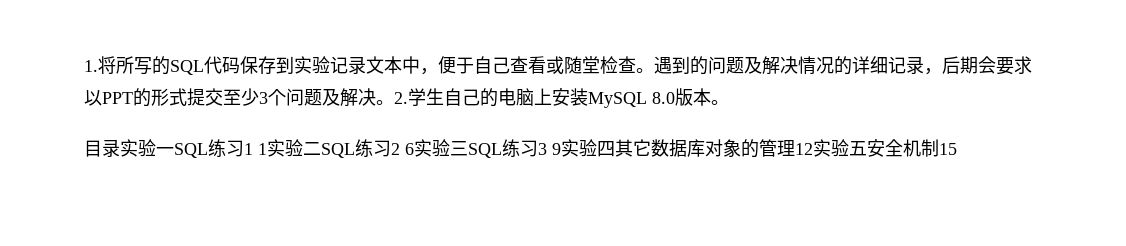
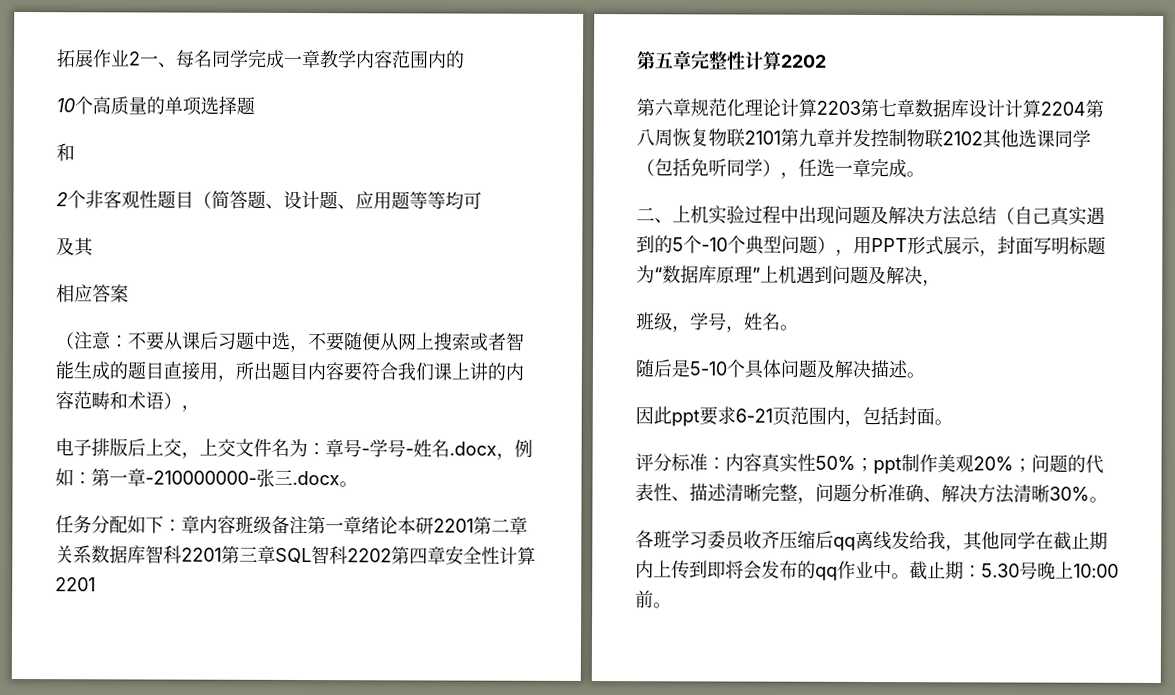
[84,56,1032,75] [84,88,729,108] [84,139,957,158] 1.将所写的SQL代码保存到实验记录文本中，便于自己查看或随堂检查。遇到的问题及解决情况的详细记录，后期会要求以PPT的形式提交至少3个问题及解决。2.学生自己的电脑上安装MySQL 8.0版本。 // 目录实验一SQL练习1 1实验二SQL练习2 6实验三SQL练习3 9实验四其它数据库对象的管理12实验五安全机制15 -> [56,48,465,69] [56,95,255,116] [56,143,75,162] [56,190,482,210] [56,237,94,257] [56,284,129,303] [55,331,525,353] [55,361,524,382] [55,391,200,412] [55,438,533,460] [55,468,358,488] [55,515,528,535] [55,545,536,566] [55,577,96,592] [636,50,827,71] [636,98,1104,118] [636,128,1091,149] [636,157,925,179] [636,205,1105,226] [636,235,1106,257] [636,265,941,287] [636,312,799,333] [635,359,925,379] [635,406,953,427] [635,453,1104,475] [635,482,1108,504] [635,530,1108,552] [635,560,1119,581] [635,590,672,609] 拓展作业2一、每名同学完成一章教学内容范围内的 // 10个高质量的单项选择题 // 和 // 2个非客观性题目（简答题、设计题、应用题等等均可 // 及其 // 相应答案 // （注意：不要从课后习题中选，不要随便从网上搜索或者智能生成的题目直接用，所出题目内容要符合我们课上讲的内容范畴和术语）， // 电子排版后上交，上交文件名为：章号-学号-姓名.docx，例如：第一章-210000000-张三.docx。 // 任务分配如下：章内容班级备注第一章绪论本研2201第二章关系数据库智科2201第三章SQL智科2202第四章安全性计算2201 // 第五章完整性计算2202 // 第六章规范化理论计算2203第七章数据库设计计算2204第八周恢复物联2101第九章并发控制物联2102其他选课同学（包括免听同学），任选一章完成。 // 二、上机实验过程中出现问题及解决方法总结（自己真实遇到的5个-10个典型问题），用PPT形式展示，封面写明标题为“数据库原理”上机遇到问题及解决， // 班级，学号，姓名。 // 随后是5-10个具体问题及解决描述。 // 因此ppt要求6-21页范围内，包括封面。 // 评分标准：内容真实性50%；ppt制作美观20%；问题的代表性、描述清晰完整，问题分析准确、解决方法清晰30%。 // 各班学习委员收齐压缩后qq离线发给我，其他同学在截止期内上传到即将会发布的qq作业中。截止期：5.30号晚上10:00前。

